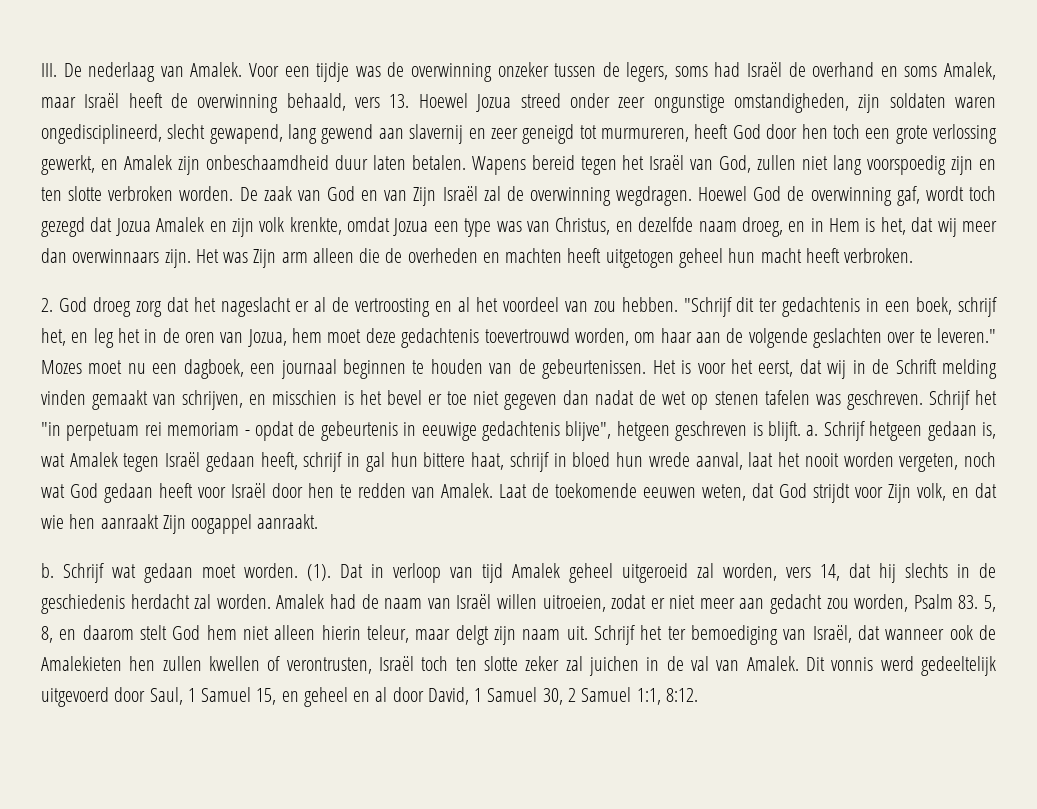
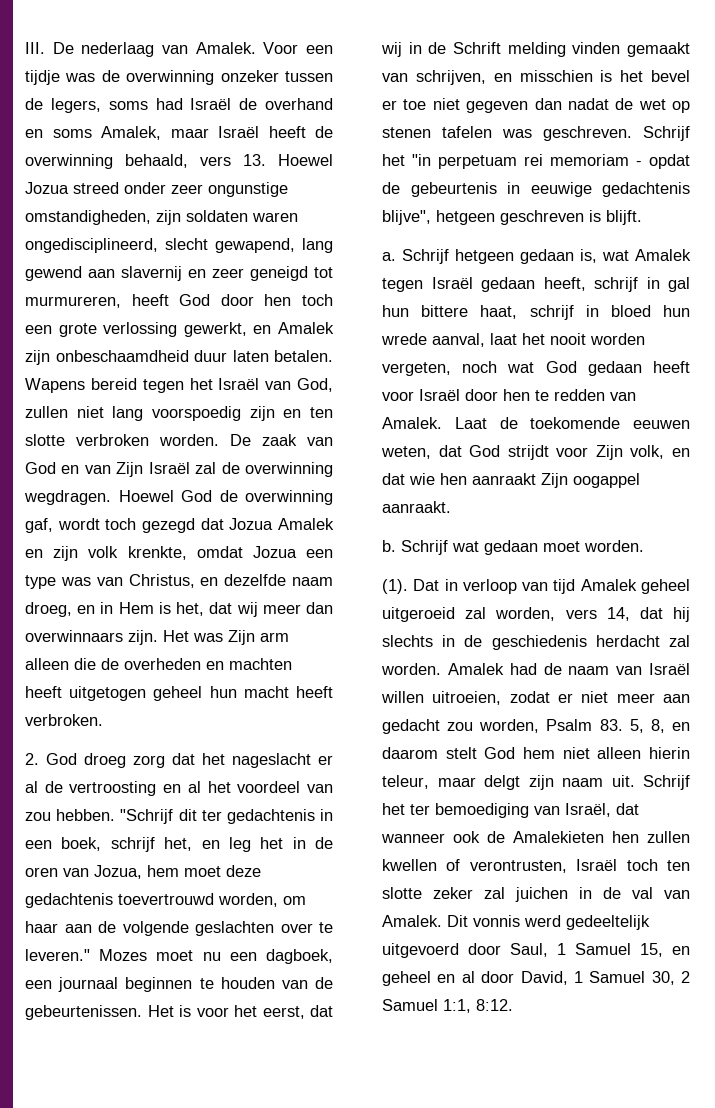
(801, 431) none -> (642, 217) //
(298, 570) none -> (644, 546) //

